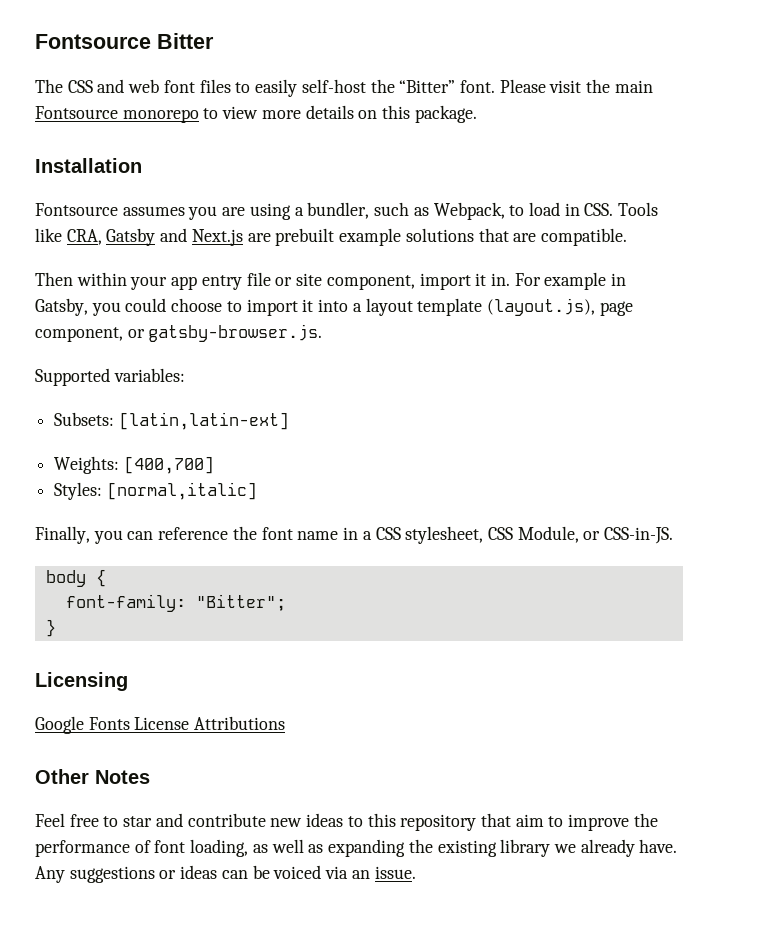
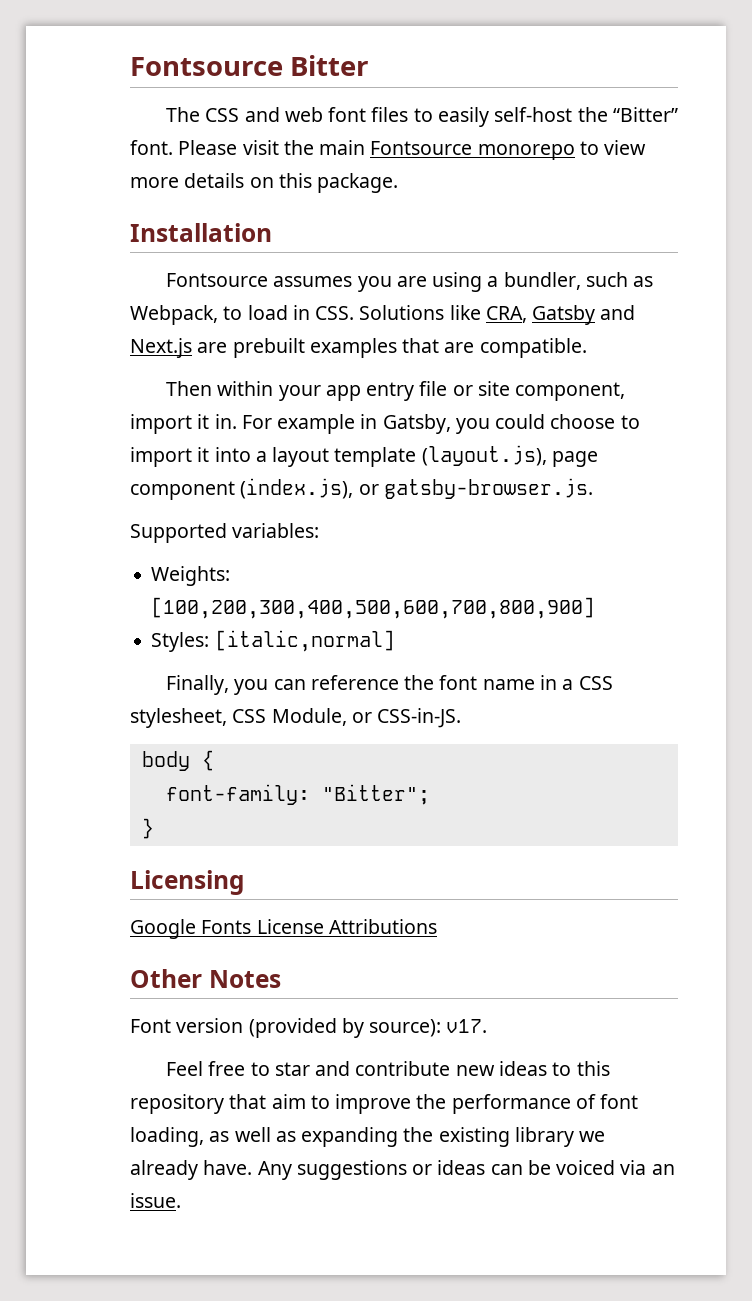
[618,202,659,216] Tools -> [359,305,445,320] Solutions
[339,228,474,246] example solutions -> [309,338,397,358] examples
[35,327,123,342] component, -> [130,478,354,500] component (index.js),
[54,412,289,430] // Subsets: [latin,latin-ext] -> (320, 530) none
[123,456,214,474] [400,700] -> [151,597,596,619] [100,200,300,400,500,600,700,800,900]
[106,482,257,500] [normal,italic] -> [214,630,395,652] [italic,normal]
(150, 777) none -> [130,1018,488,1038] // Font version (provided by source): v17.

